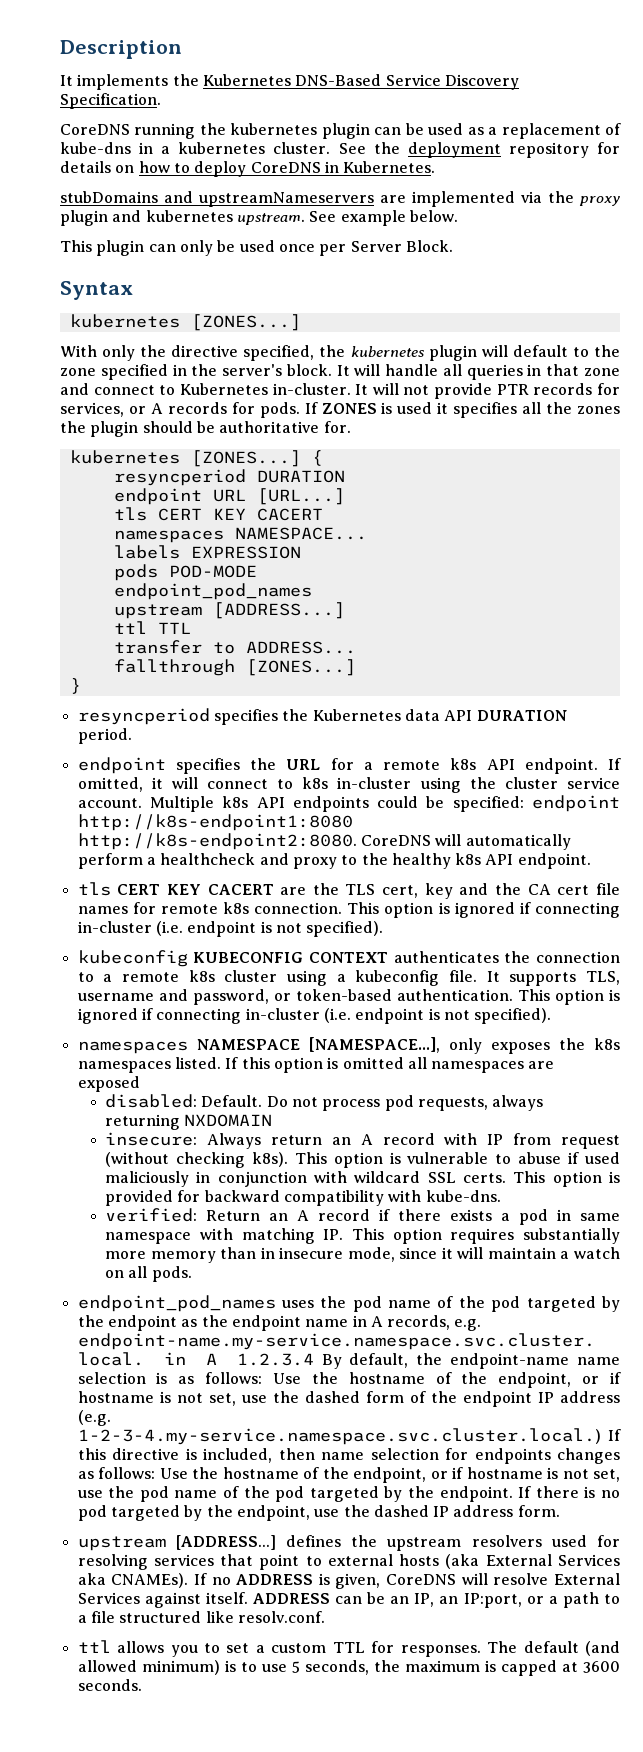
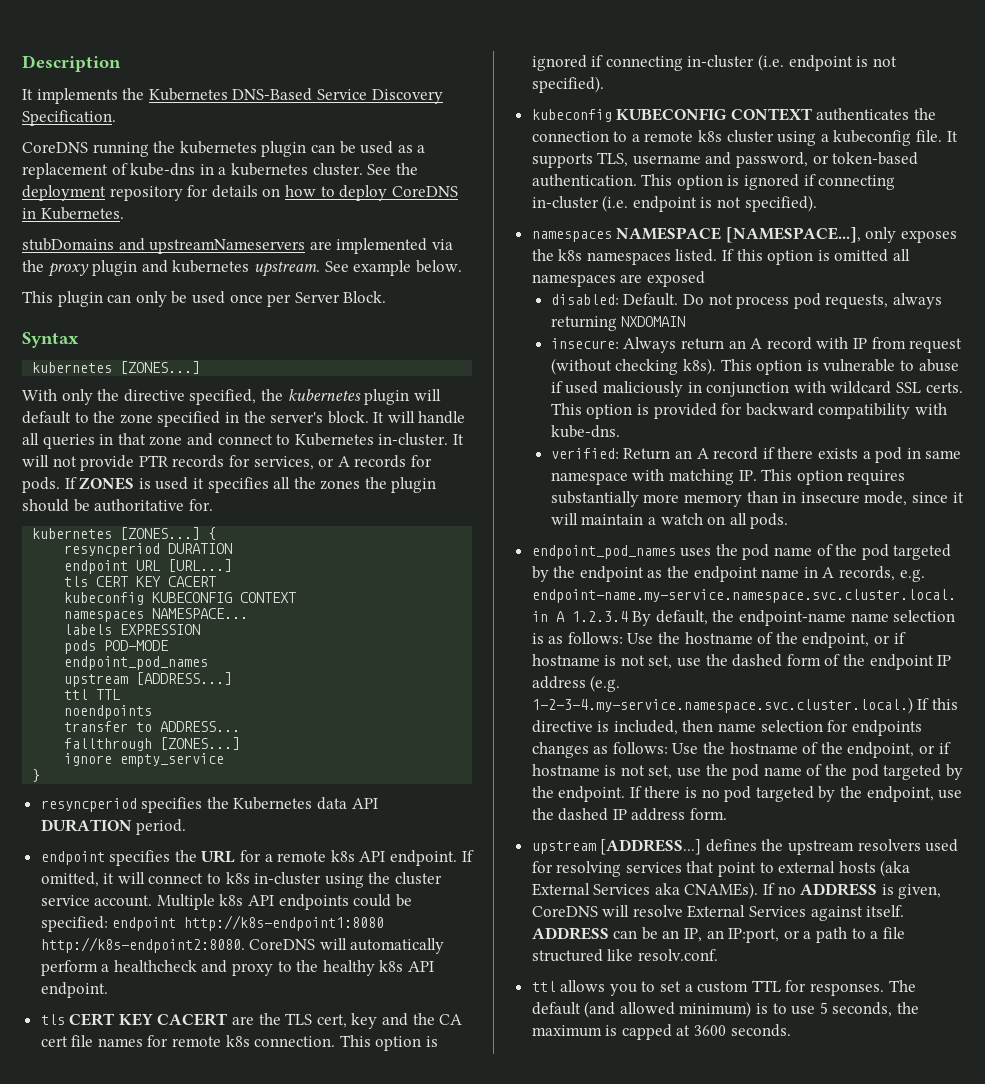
(323, 514) none -> [64,592,297,605] // kubeconfig KUBECONFIG CONTEXT
(191, 628) none -> [64,705,153,719] // noendpoints
(356, 667) none -> [64,753,225,767] // ignore empty_service

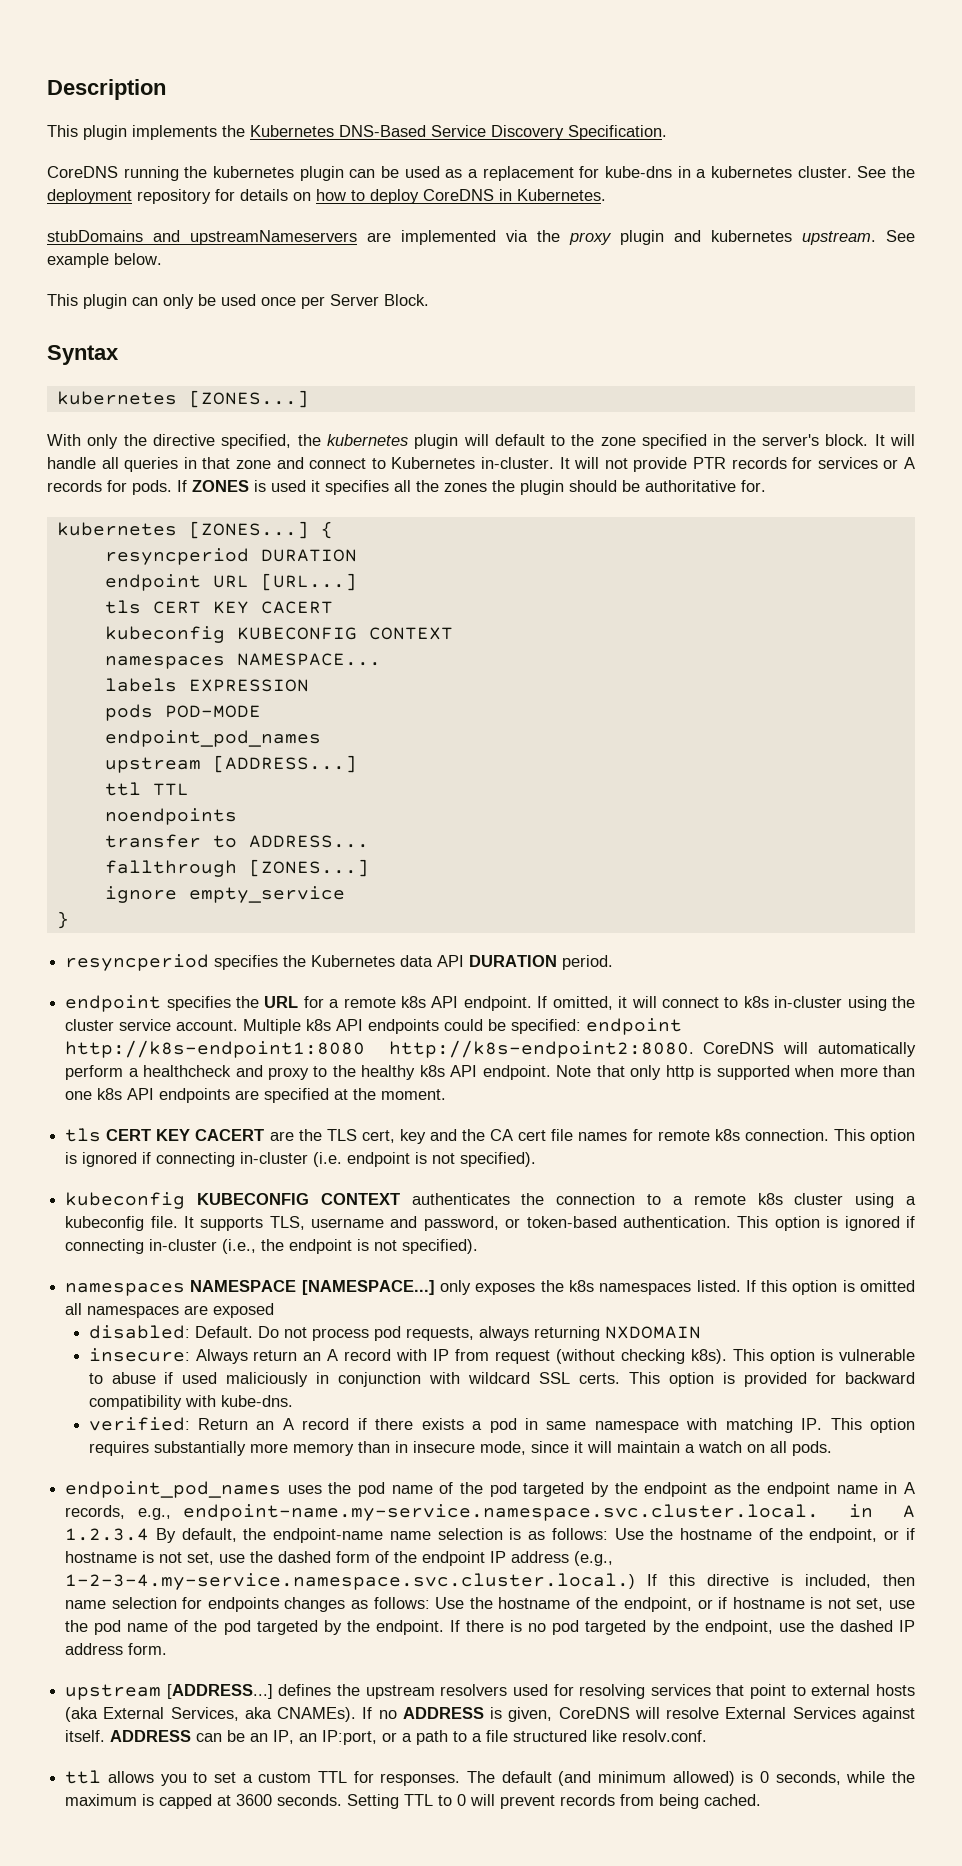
[22,89,33,100] It -> [47,125,127,140] This plugin
[111,163,128,175] of -> [579,166,600,178] for
[253,456,314,470] services, -> [817,457,878,469] services
(108, 990) none -> [556,1065,916,1080] [65,1088,447,1103] Note that only http is supported when more than one k8s API endpoints are specified at the moment.
[602,195,629,212] (i.e. -> [222,1239,285,1254] (i.e., the
[725,227,861,243] [NAMESPACE...], -> [301,1280,435,1295] [NAMESPACE...]
[899,569,925,582] e.g. -> [137,1508,171,1520] e.g.,
[590,675,621,692] (e.g. -> [574,1551,614,1566] (e.g.,
[593,884,651,895] Services -> [170,1707,239,1721] Services,
[619,1001,893,1018] allowed minimum) is to use 5 seconds, -> [597,1771,886,1786] minimum allowed) is 0 seconds, while
(791, 1030) none -> [347,1794,762,1809] Setting TTL to 0 will prevent records from being cached.

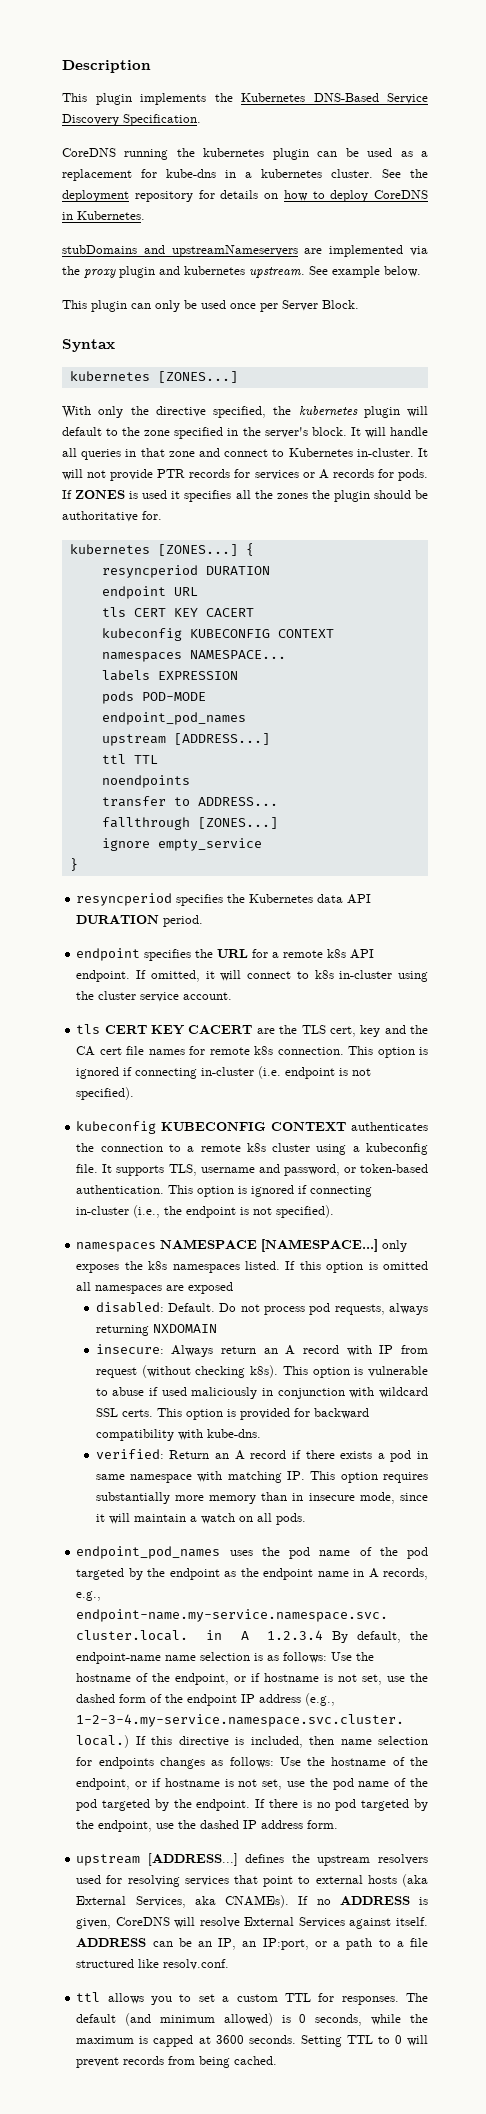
[260,573,357,591] [URL...] -> (198, 591) none
[243,1018,683,1035] [65,1040,917,1058] [65,1065,916,1080] [65,1088,447,1103] Multiple k8s API endpoints could be specified: endpoint http://k8s-endpoint1:8080 http://k8s-endpoint2:8080. CoreDNS will automatically perform a healthcheck and proxy to the healthy k8s API endpoint. Note that only http is supported when more than one k8s API endpoints are specified at the moment. -> (233, 996) none

